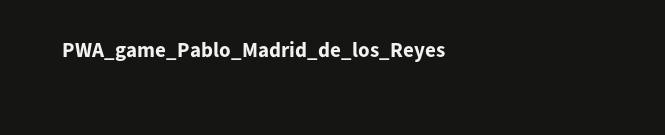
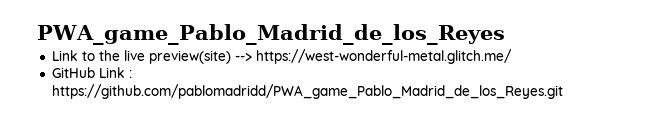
(445, 51) none -> [51,49,512,64] [51,67,132,78] [51,84,563,99] // Link to the live preview(site) --> https://west-wonderful-metal.glitch.me/ // GitHub Link : https://github.com/pablomadridd/PWA_game_Pablo_Madrid_de_los_Reyes.git

